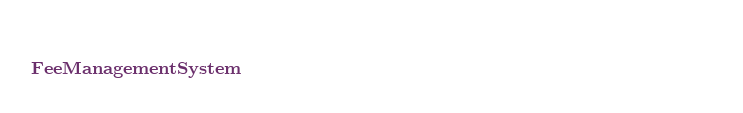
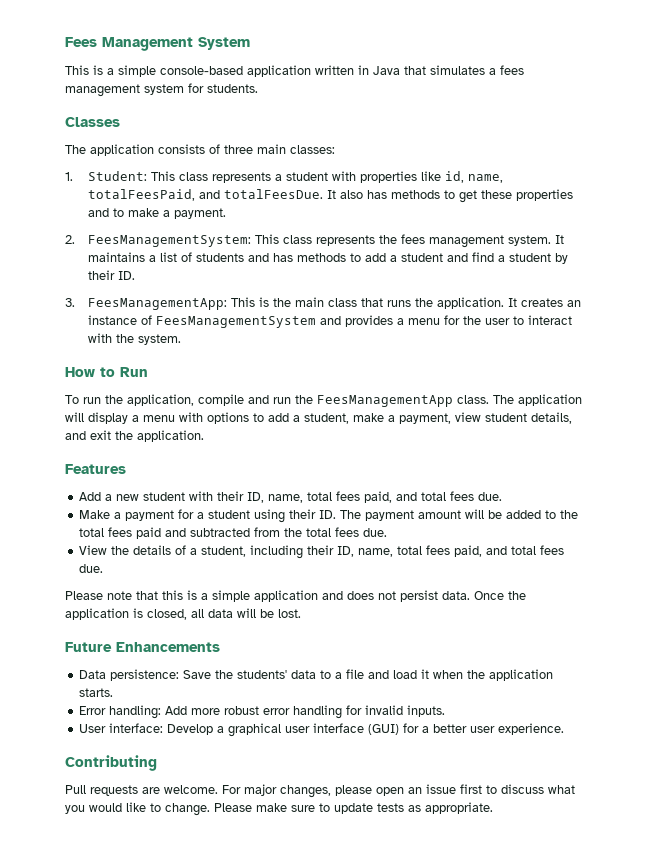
[31,61,241,78] FeeManagementSystem -> [65,37,250,51] [65,65,524,77] [65,83,258,97] [65,117,120,127] [65,144,335,156] [65,171,504,183] [88,189,574,203] [88,208,227,219] [65,234,565,248] [88,252,569,264] [88,270,136,280] [65,297,582,310] [88,315,573,328] [88,333,182,345] [65,367,148,377] [65,394,582,407] [65,412,572,424] [65,430,204,442] [65,464,126,474] [79,491,503,503] [79,509,579,523] [79,527,388,539] [79,545,565,559] [79,564,104,573] [65,590,526,602] [65,608,301,620] [65,642,220,652] [79,669,554,681] [79,688,114,697] [79,705,446,719] [79,723,565,737] [65,755,157,771] [65,784,575,798] [65,802,493,816] Fees Management System // This is a simple console-based application written in Java that simulates a fees management system for students. // Classes // The application consists of three main classes: // 1. Student: This class represents a student with properties like id, name, totalFeesPaid, and totalFeesDue. It also has methods to get these properties and to make a payment. // 2. FeesManagementSystem: This class represents the fees management system. It maintains a list of students and has methods to add a student and find a student by their ID. // 3. FeesManagementApp: This is the main class that runs the application. It creates an instance of FeesManagementSystem and provides a menu for the user to interact with the system. // How to Run // To run the application, compile and run the FeesManagementApp class. The application will display a menu with options to add a student, make a payment, view student details, and exit the application. // Features // Add a new student with their ID, name, total fees paid, and total fees due. // Make a payment for a student using their ID. The payment amount will be added to the total fees paid and subtracted from the total fees due. // View the details of a student, including their ID, name, total fees paid, and total fees due. // Please note that this is a simple application and does not persist data. Once the application is closed, all data will be lost. // Future Enhancements // Data persistence: Save the students' data to a file and load it when the application starts. // Error handling: Add more robust error handling for invalid inputs. // User interface: Develop a graphical user interface (GUI) for a better user experience. // Contributing // Pull requests are welcome. For major changes, please open an issue first to discuss what you would like to change. Please make sure to update tests as appropriate.

